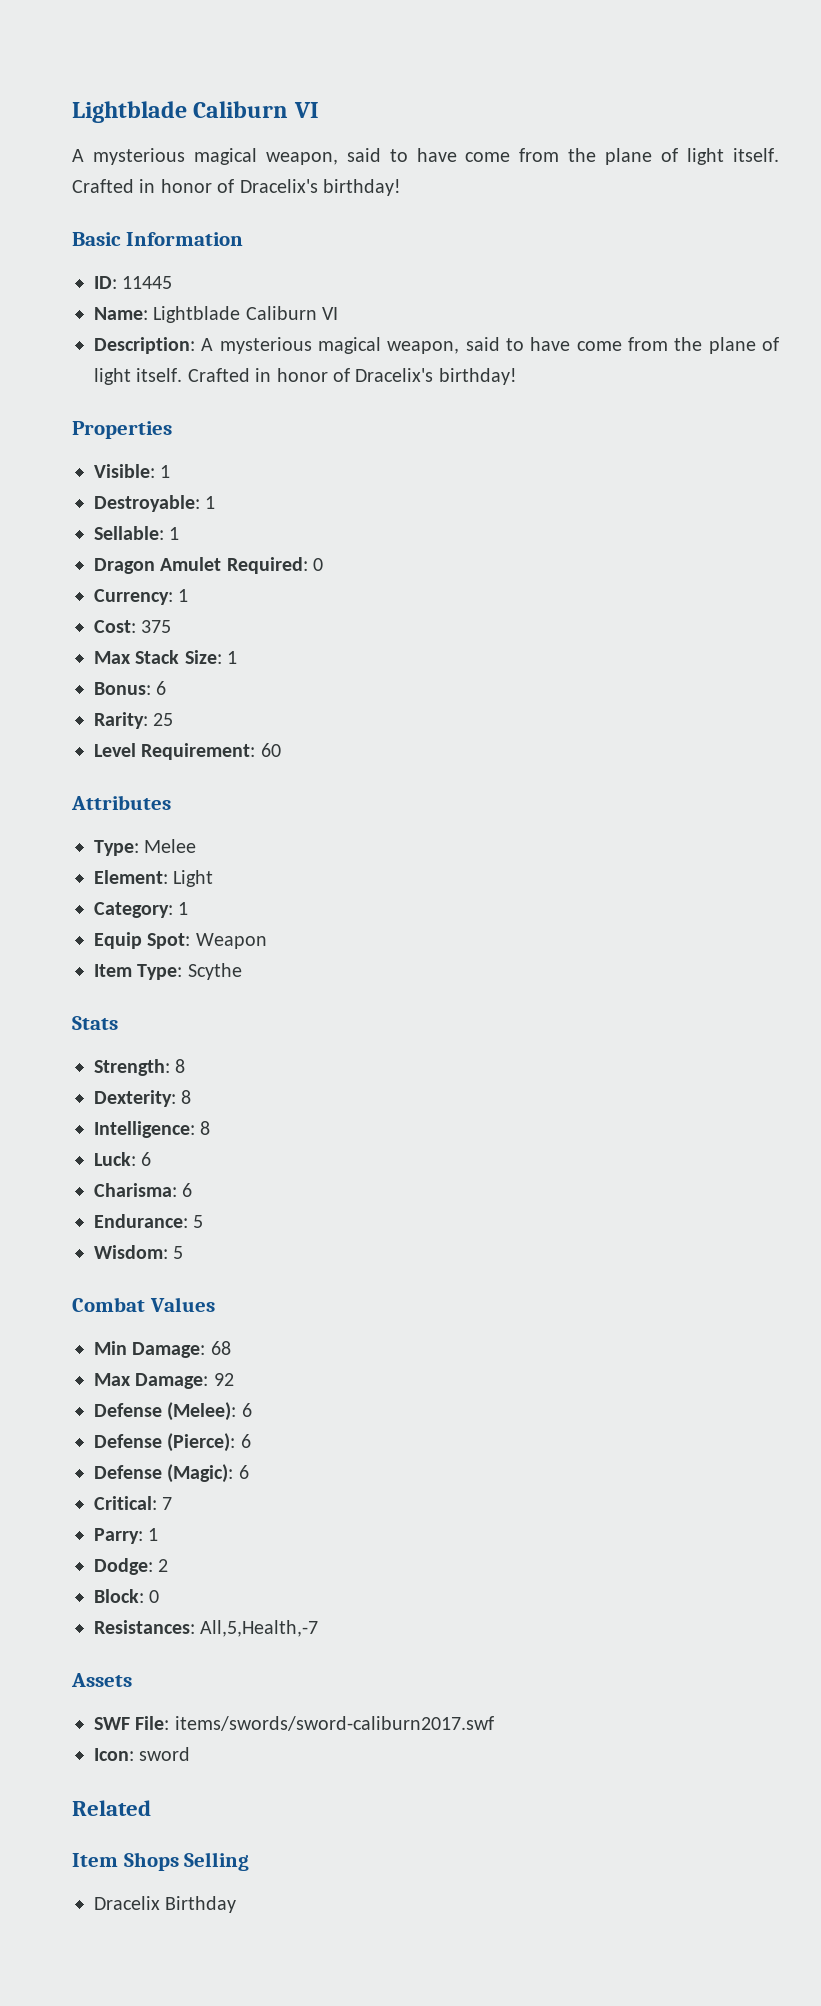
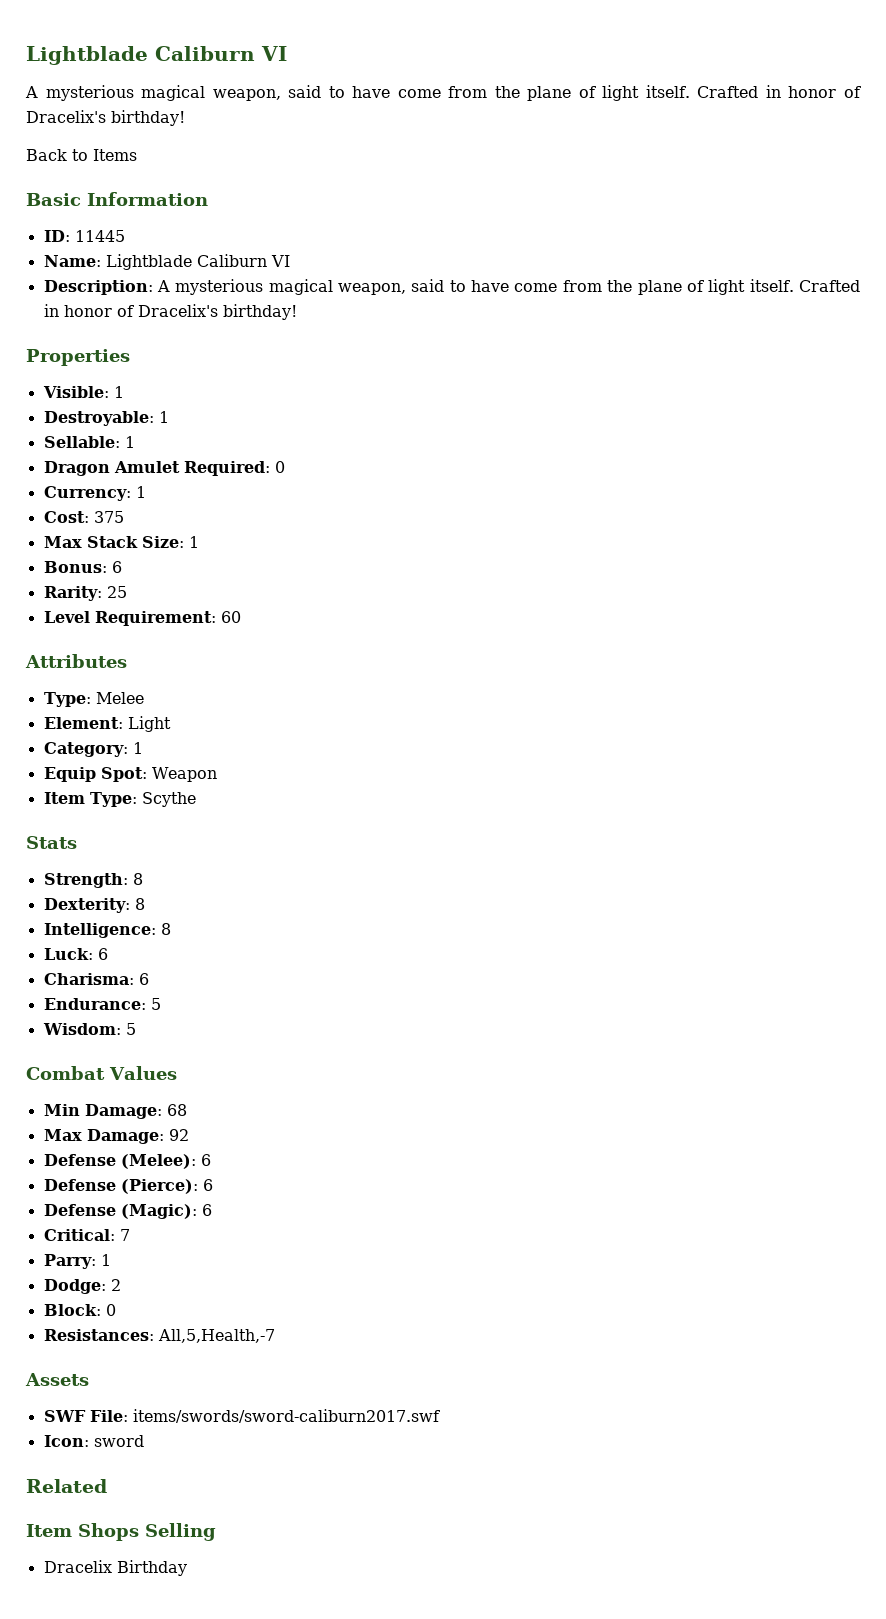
(401, 187) none -> [26,149,137,161] // Back to Items

